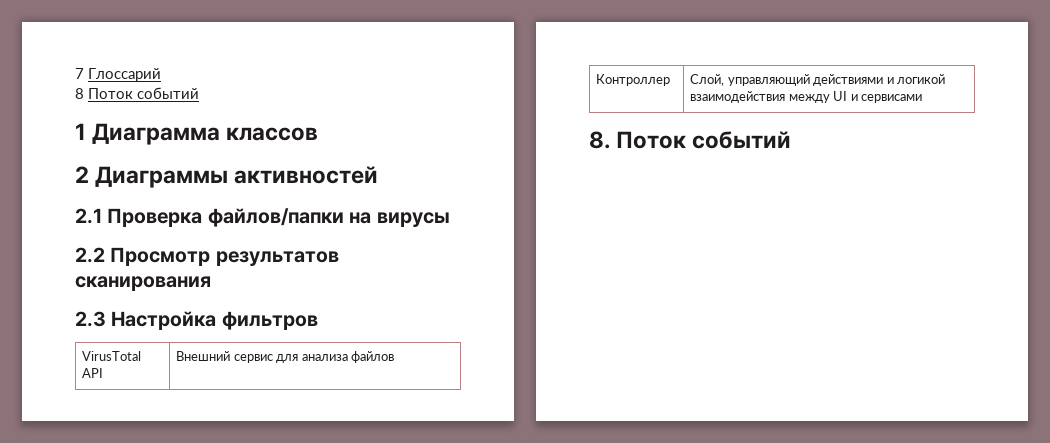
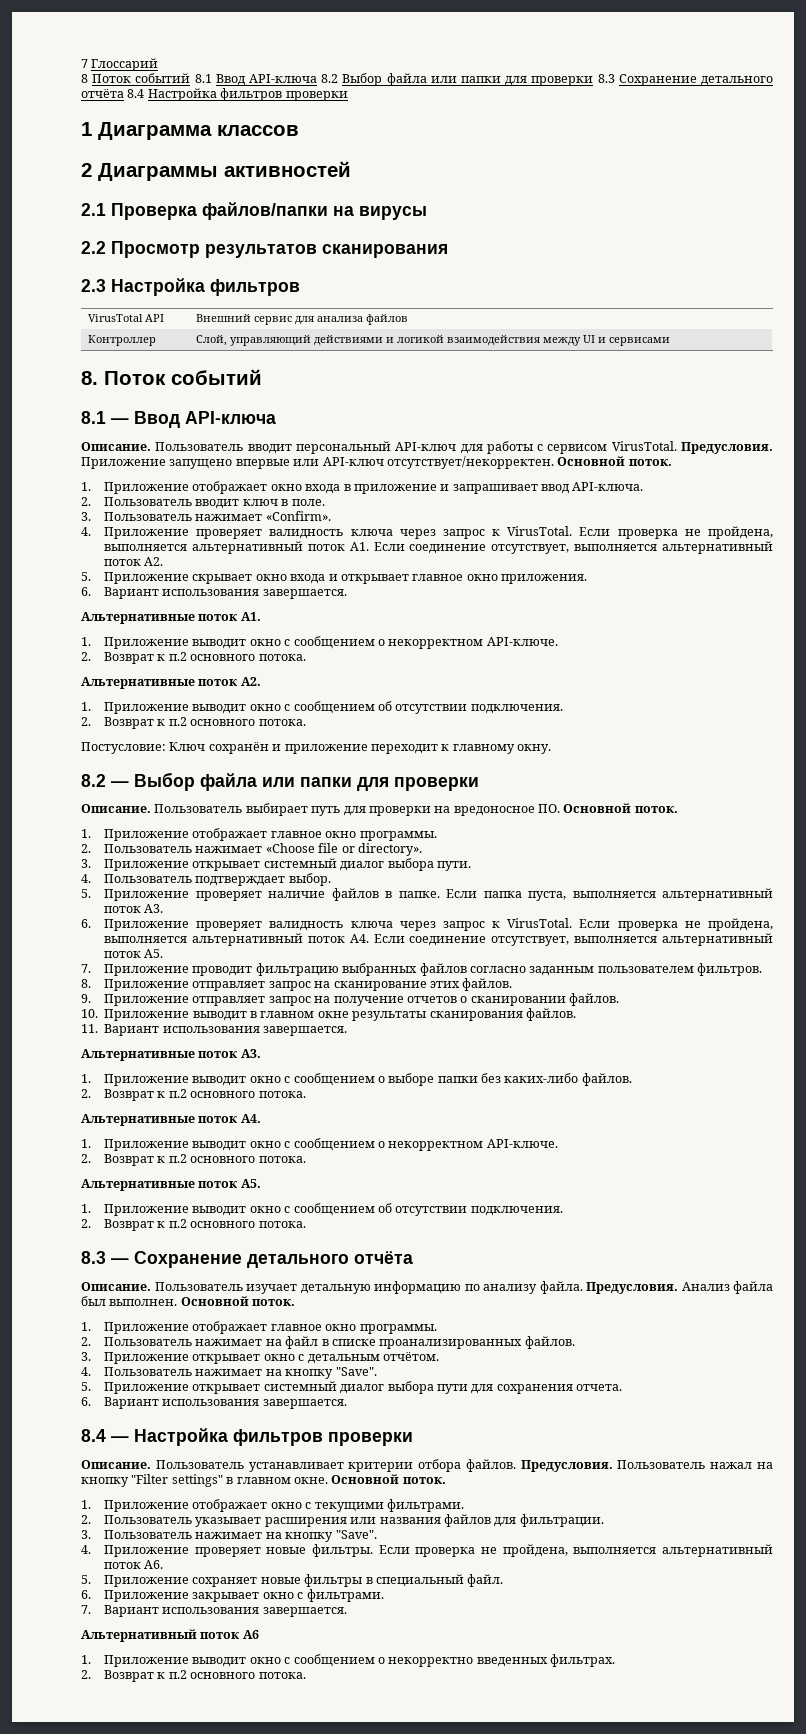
(199, 93) none -> [194,73,773,86] [81,88,348,101] 8.1 Ввод API-ключа 8.2 Выбор файла или папки для проверки 8.3 Сохранение детального отчёта 8.4 Настройка фильтров проверки
(792, 140) none -> [81,411,276,428] [81,441,773,454] [81,456,672,469] [81,481,644,494] [81,497,325,509] [81,511,331,521] [81,526,773,539] [104,541,774,554] [104,557,164,566] [81,572,588,584] [81,587,347,599] [81,612,261,624] [81,636,558,649] [81,652,306,664] [81,677,261,689] [81,701,563,714] [81,717,306,729] [81,742,551,754] [81,772,479,791] [81,803,678,816] [81,828,437,841] [81,843,422,856] [81,858,471,871] [81,873,331,886] [81,888,773,901] [104,904,164,913] [81,918,773,931] [104,933,774,946] [104,949,164,958] [81,963,763,976] [81,978,513,991] [81,993,620,1006] [81,1008,576,1021] [81,1024,347,1036] [81,1049,261,1061] [81,1073,632,1086] [81,1089,306,1101] [81,1114,261,1126] [81,1138,558,1151] [81,1154,306,1166] [81,1179,261,1191] [81,1203,563,1216] [81,1219,306,1231] [81,1251,413,1268] [81,1281,773,1294] [81,1296,296,1306] [81,1321,437,1334] [81,1336,575,1349] [81,1352,439,1364] [81,1367,377,1379] [81,1381,623,1394] [81,1397,347,1409] [81,1428,413,1446] [81,1459,774,1472] [81,1474,446,1487] [81,1499,464,1512] [81,1514,604,1527] [81,1530,377,1542] [81,1544,773,1557] [104,1560,164,1569] [81,1574,504,1587] [81,1589,384,1602] [81,1605,347,1617] [81,1629,259,1642] [81,1654,616,1667] [81,1670,306,1682] // 8.1 — Ввод API-ключа // Описание. Пользователь вводит персональный API-ключ для работы с сервисом VirusTotal. Предусловия. Приложение запущено впервые или API-ключ отсутствует/некорректен. Основной поток. // 1. Приложение отображает окно входа в приложение и запрашивает ввод API-ключа. // 2. Пользователь вводит ключ в поле. // 3. Пользователь нажимает «Confirm». // 4. Приложение проверяет валидность ключа через запрос к VirusTotal. Если проверка не пройдена, выполняется альтернативный поток А1. Если соединение отсутствует, выполняется альтернативный поток А2. // 5. Приложение скрывает окно входа и открывает главное окно приложения. // 6. Вариант использования завершается. // Альтернативные поток А1. // 1. Приложение выводит окно с сообщением о некорректном API-ключе. // 2. Возврат к п.2 основного потока. // Альтернативные поток А2. // 1. Приложение выводит окно с сообщением об отсутствии подключения. // 2. Возврат к п.2 основного потока. // Постусловие: Ключ сохранён и приложение переходит к главному окну. // 8.2 — Выбор файла или папки для проверки // Описание. Пользователь выбирает путь для проверки на вредоносное ПО. Основной поток. // 1. Приложение отображает главное окно программы. // 2. Пользователь нажимает «Choose file or directory». // 3. Приложение открывает системный диалог выбора пути. // 4. Пользователь подтверждает выбор. // 5. Приложение проверяет наличие файлов в папке. Если папка пуста, выполняется альтернативный поток А3. // 6. Приложение проверяет валидность ключа через запрос к VirusTotal. Если проверка не пройдена, выполняется альтернативный поток А4. Если соединение отсутствует, выполняется альтернативный поток А5. // 7. Приложение проводит фильтрацию выбранных файлов согласно заданным пользователем фильтров. // 8. Приложение отправляет запрос на сканирование этих файлов. // 9. Приложение отправляет запрос на получение отчетов о сканировании файлов. // 10. Приложение выводит в главном окне результаты сканирования файлов. // 11. Вариант использования завершается. // Альтернативные поток А3. // 1. Приложение выводит окно с сообщением о выборе папки без каких-либо файлов. // 2. Возврат к п.2 основного потока. // Альтернативные поток А4. // 1. Приложение выводит окно с сообщением о некорректном API-ключе. // 2. Возврат к п.2 основного потока. // Альтернативные поток А5. // 1. Приложение выводит окно с сообщением об отсутствии подключения. // 2. Возврат к п.2 основного потока. // 8.3 — Сохранение детального отчёта // Описание. Пользователь изучает детальную информацию по анализу файла. Предусловия. Анализ файла был выполнен. Основной поток. // 1. Приложение отображает главное окно программы. // 2. Пользователь нажимает на файл в списке проанализированных файлов. // 3. Приложение открывает окно с детальным отчётом. // 4. Пользователь нажимает на кнопку "Save". // 5. Приложение открывает системный диалог выбора пути для сохранения отчета. // 6. Вариант использования завершается. // 8.4 — Настройка фильтров проверки // Описание. Пользователь устанавливает критерии отбора файлов. Предусловия. Пользователь нажал на кнопку "Filter settings" в главном окне. Основной поток. // 1. Приложение отображает окно с текущими фильтрами. // 2. Пользователь указывает расширения или названия файлов для фильтрации. // 3. Пользователь нажимает на кнопку "Save". // 4. Приложение проверяет новые фильтры. Если проверка не пройдена, выполняется альтернативный поток А6. // 5. Приложение сохраняет новые фильтры в специальный файл. // 6. Приложение закрывает окно с фильтрами. // 7. Вариант использования завершается. // Альтернативный поток А6 // 1. Приложение выводит окно с сообщением о некорректно введенных фильтрах. // 2. Возврат к п.2 основного потока.

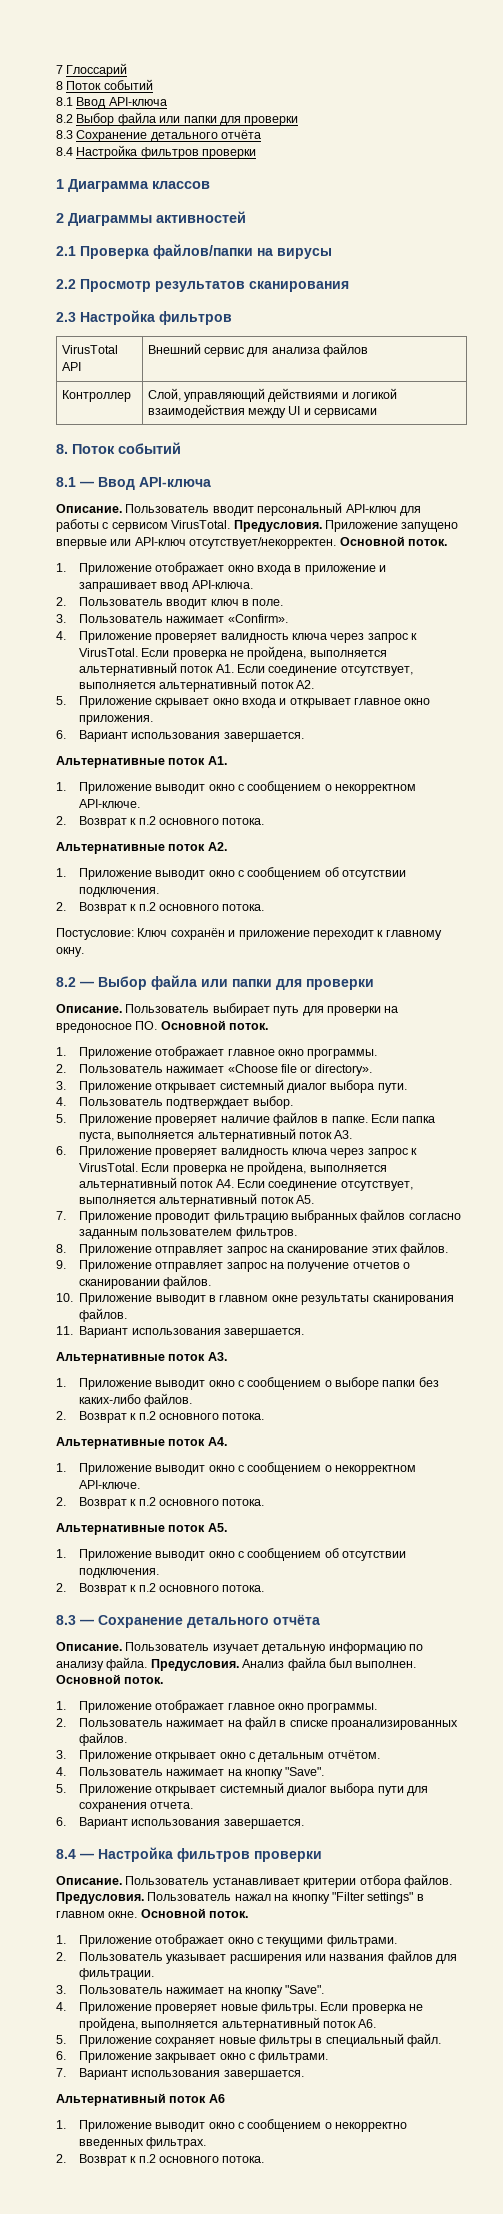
(191, 78) none -> (153, 84) //
(317, 78) none -> (167, 101) //
(594, 81) none -> (299, 121) //
(124, 93) none -> (262, 134) //

